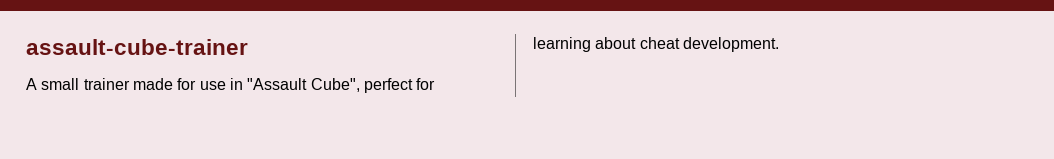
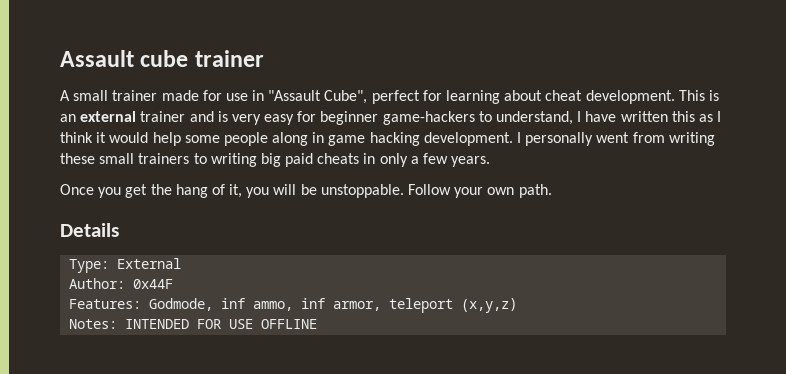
[26,39,248,55] assault-cube-trainer -> [60,50,264,67] Assault cube trainer
(779, 44) none -> [678,90,719,101] [60,111,722,125] [60,132,715,146] [60,153,491,167] [60,184,552,198] [60,223,119,237] [69,258,182,273] [69,278,174,289] [69,298,518,313] [69,319,318,329] This is an external trainer and is very easy for beginner game-hackers to understand, I have written this as I think it would help some people along in game hacking development. I personally went from writing these small trainers to writing big paid cheats in only a few years. // Once you get the hang of it, you will be unstoppable. Follow your own path. // Details // Type: External // Author: 0x44F // Features: Godmode, inf ammo, inf armor, teleport (x,y,z) // Notes: INTENDED FOR USE OFFLINE

